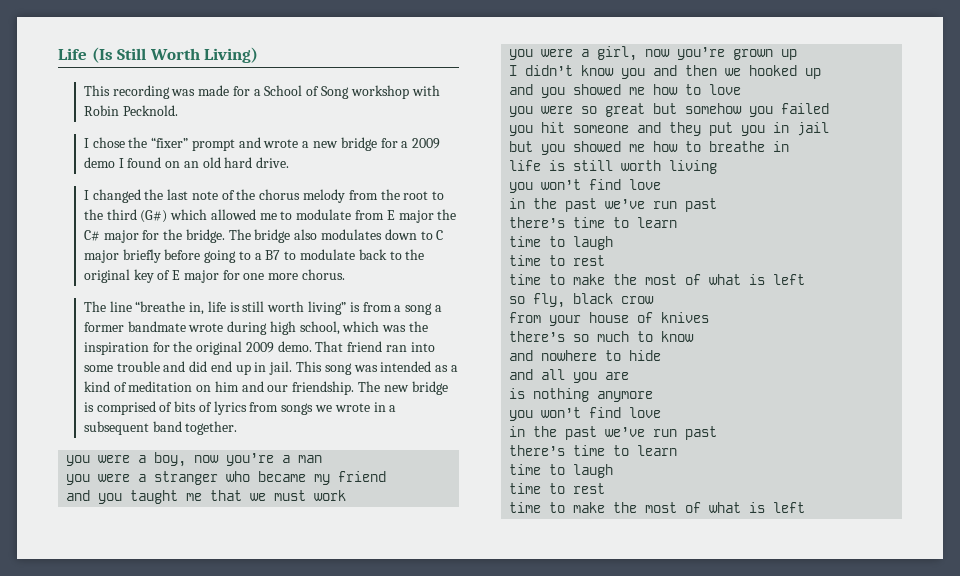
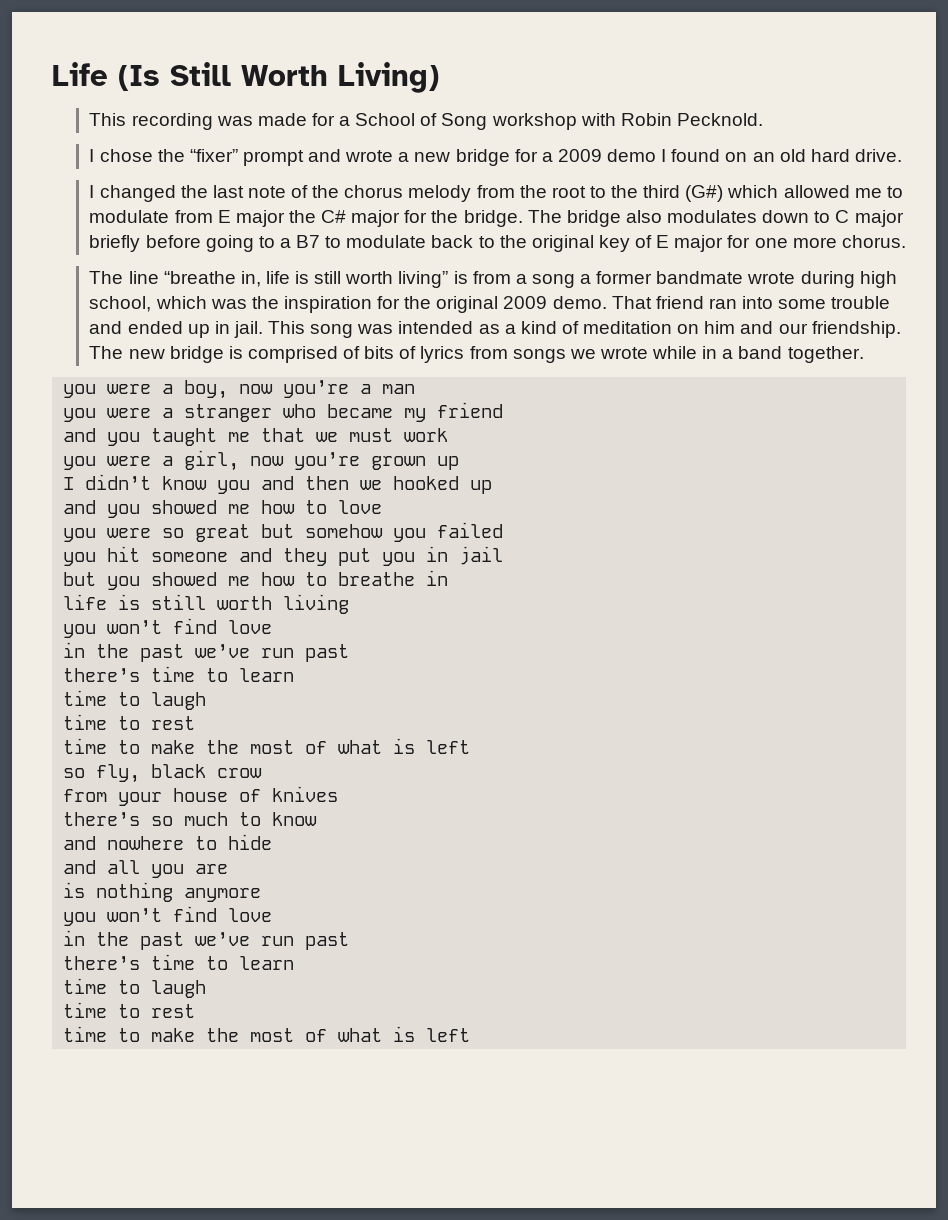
[189,361,232,372] did end -> [127,321,183,334] ended
(370, 407) none -> [652,346,698,359] while
[83,421,149,435] subsequent -> (734, 354) none

